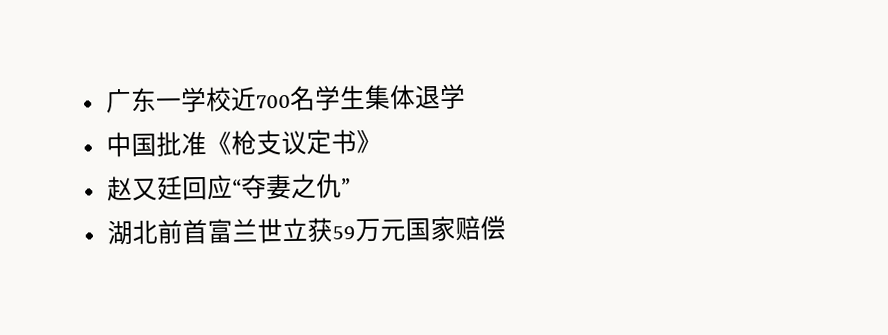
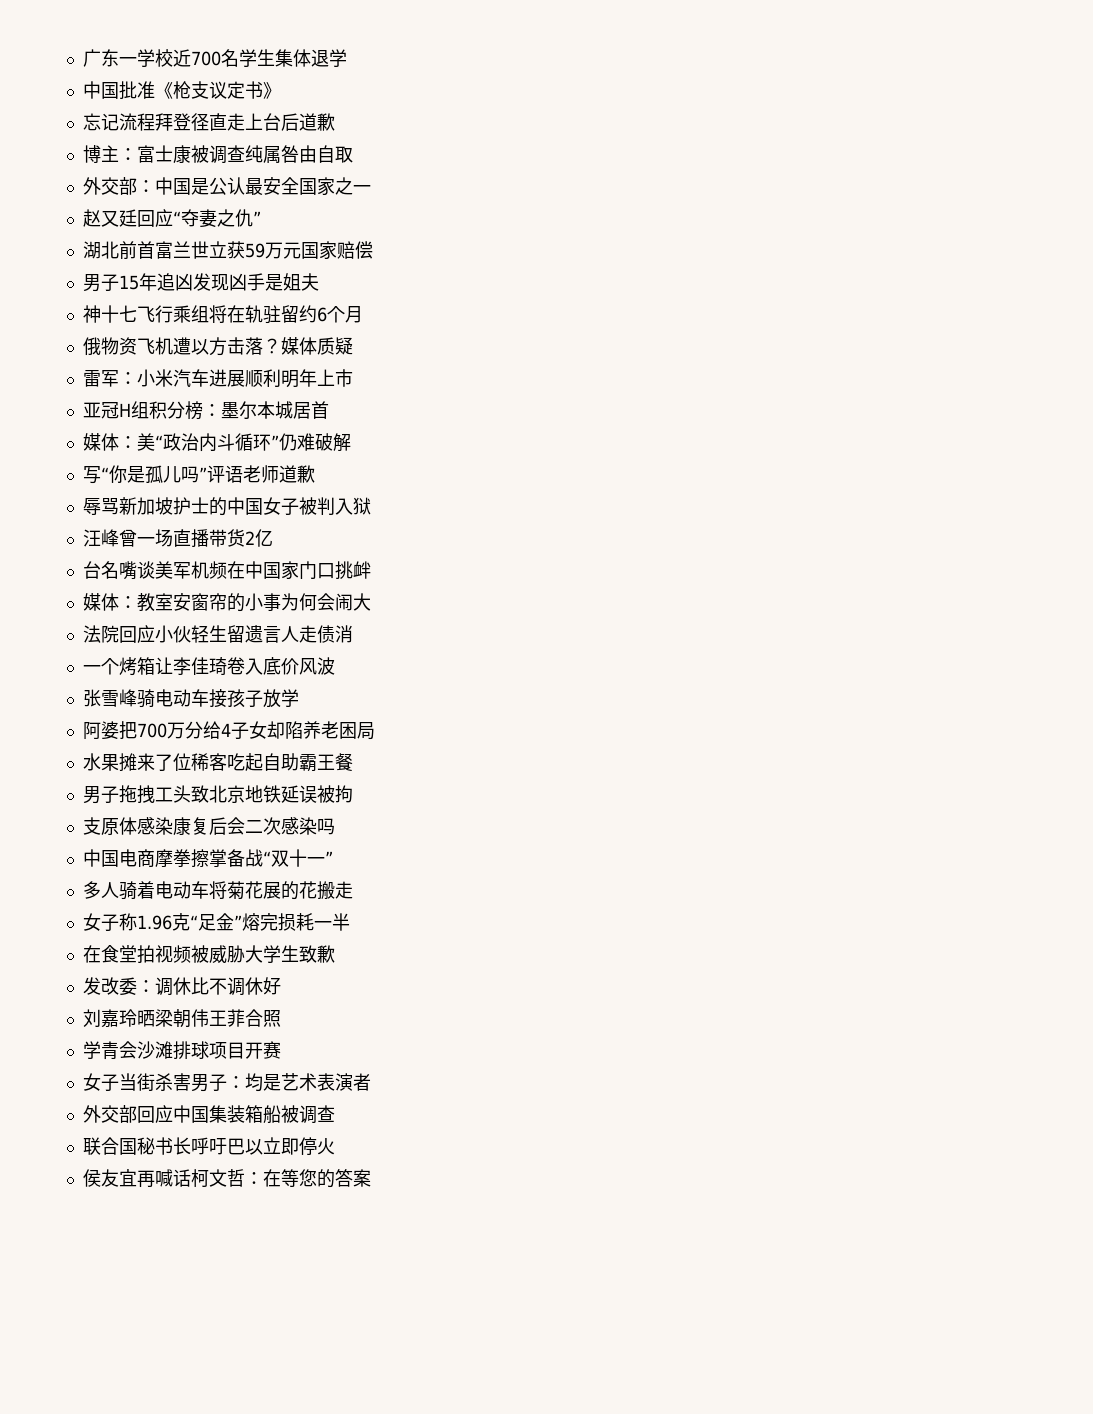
(382, 141) none -> [82,113,335,131] [82,145,353,164] [82,177,371,196] // 忘记流程拜登径直走上台后道歉 // 博主：富士康被调查纯属咎由自取 // 外交部：中国是公认最安全国家之一
(506, 228) none -> [82,273,319,292] [82,305,363,324] [82,337,353,356] [82,369,353,388] [82,401,329,420] [82,433,351,452] [82,465,315,484] [82,497,371,516] [82,529,273,548] [82,561,371,580] [82,593,371,612] [82,625,353,643] [82,657,335,676] [82,689,299,708] [82,721,375,740] [82,753,353,772] [82,785,353,804] [82,817,335,836] [82,849,333,868] [82,881,353,900] [82,913,350,932] [82,945,335,964] [82,977,281,996] [82,1009,281,1028] [82,1041,281,1060] [82,1073,371,1092] [82,1105,335,1124] [82,1137,335,1155] [82,1169,371,1188] // 男子15年追凶发现凶手是姐夫 // 神十七飞行乘组将在轨驻留约6个月 // 俄物资飞机遭以方击落？媒体质疑 // 雷军：小米汽车进展顺利明年上市 // 亚冠H组积分榜：墨尔本城居首 // 媒体：美“政治内斗循环”仍难破解 // 写“你是孤儿吗”评语老师道歉 // 辱骂新加坡护士的中国女子被判入狱 // 汪峰曾一场直播带货2亿 // 台名嘴谈美军机频在中国家门口挑衅 // 媒体：教室安窗帘的小事为何会闹大 // 法院回应小伙轻生留遗言人走债消 // 一个烤箱让李佳琦卷入底价风波 // 张雪峰骑电动车接孩子放学 // 阿婆把700万分给4子女却陷养老困局 // 水果摊来了位稀客吃起自助霸王餐 // 男子拖拽工头致北京地铁延误被拘 // 支原体感染康复后会二次感染吗 // 中国电商摩拳擦掌备战“双十一” // 多人骑着电动车将菊花展的花搬走 // 女子称1.96克“足金”熔完损耗一半 // 在食堂拍视频被威胁大学生致歉 // 发改委：调休比不调休好 // 刘嘉玲晒梁朝伟王菲合照 // 学青会沙滩排球项目开赛 // 女子当街杀害男子：均是艺术表演者 // 外交部回应中国集装箱船被调查 // 联合国秘书长呼吁巴以立即停火 // 侯友宜再喊话柯文哲：在等您的答案

